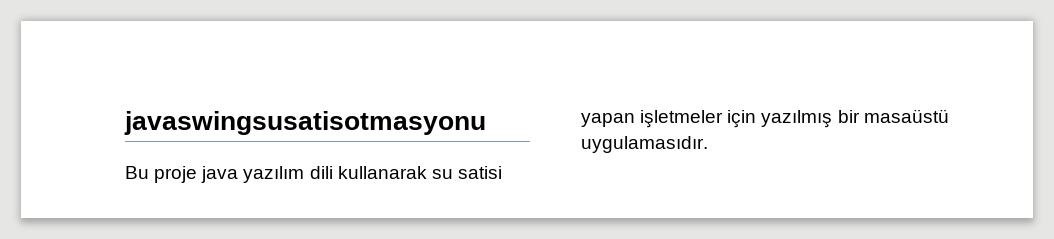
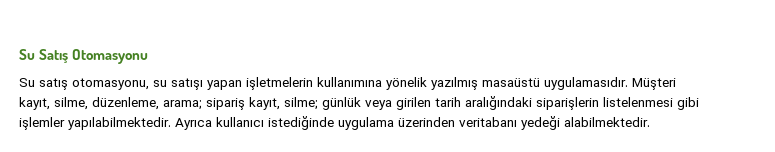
[124,111,486,135] [125,166,502,183] [581,109,949,128] [581,136,708,153] javaswingsusatisotmasyonu // Bu proje java yazılım dili kullanarak su satisi yapan işletmeler için yazılmış bir masaüstü uygulamasıdır. -> [19,49,149,64] [19,77,676,90] [19,96,699,110] [19,116,650,130] Su Satış Otomasyonu // Su satış otomasyonu, su satışı yapan işletmelerin kullanımına yönelik yazılmış masaüstü uygulamasıdır. Müşteri kayıt, silme, düzenleme, arama; sipariş kayıt, silme; günlük veya girilen tarih aralığındaki siparişlerin listelenmesi gibi işlemler yapılabilmektedir. Ayrıca kullanıcı istediğinde uygulama üzerinden veritabanı yedeği alabilmektedir.

